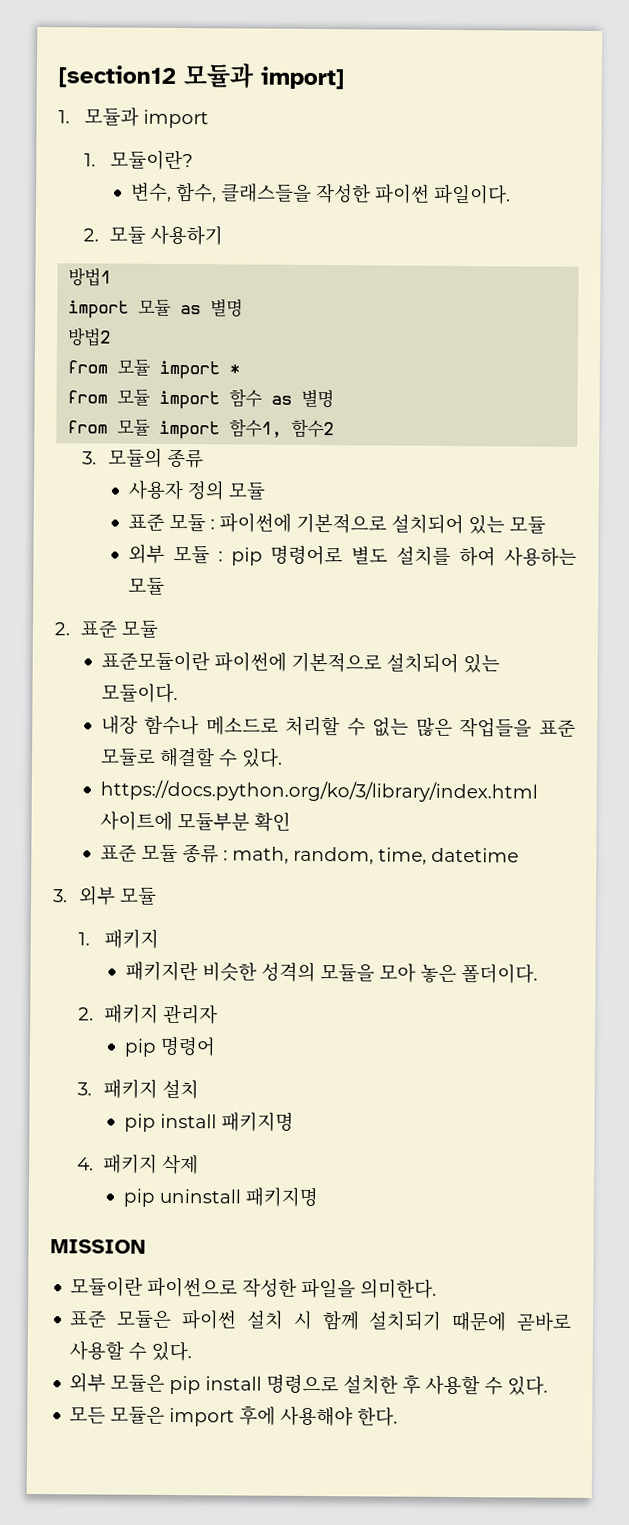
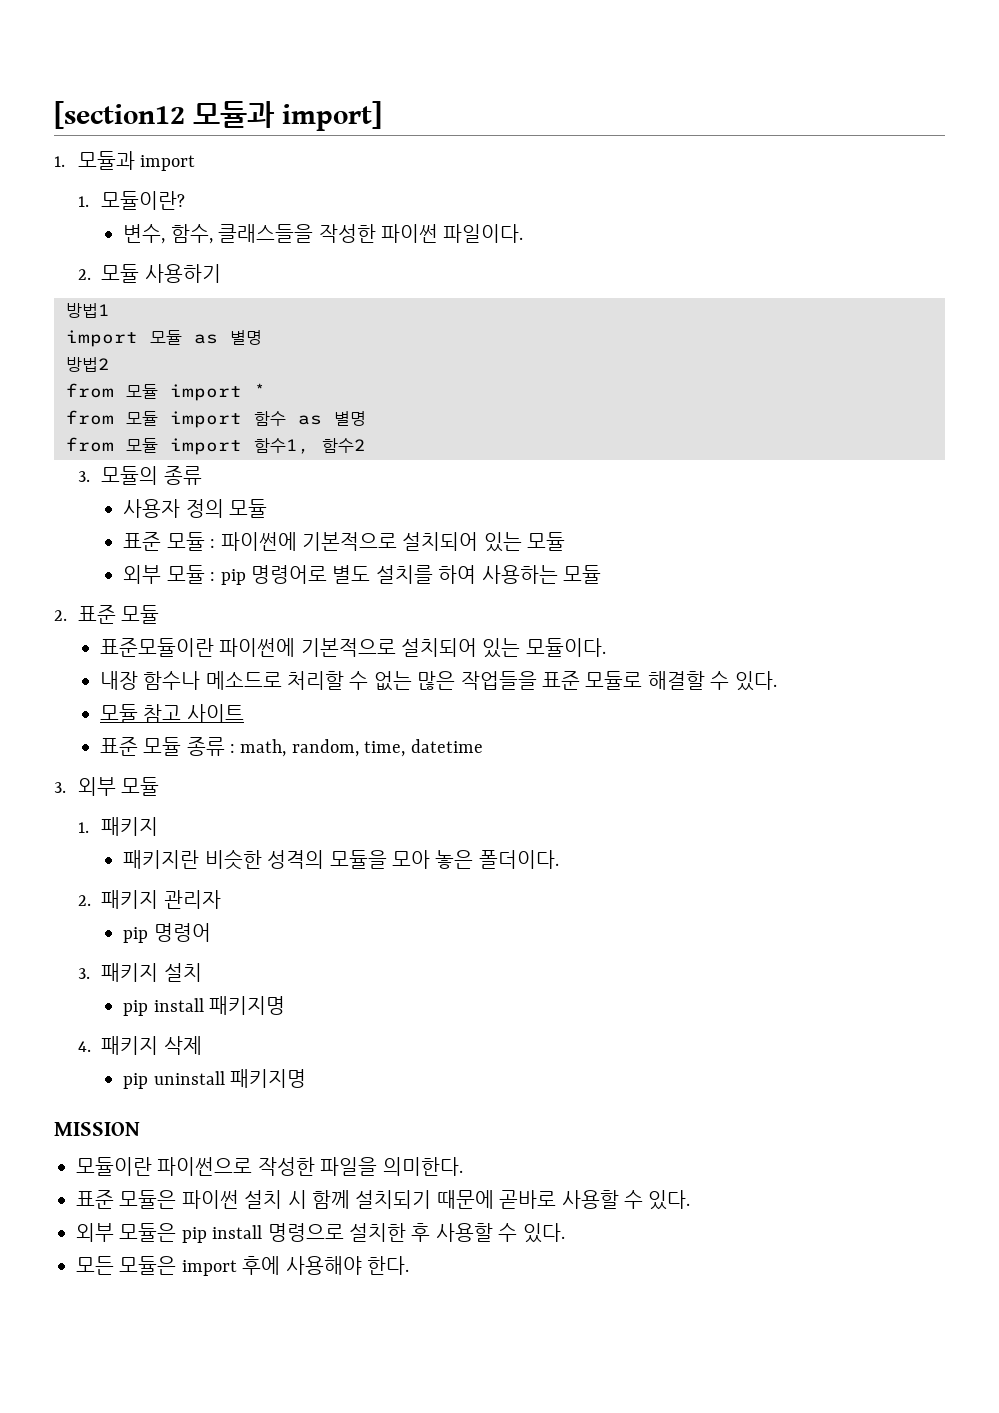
[99,779,538,803] [99,811,291,832] https://docs.python.org/ko/3/library/index.html 사이트에 모듈부분 확인 -> [99,704,244,723] 모듈 참고 사이트

